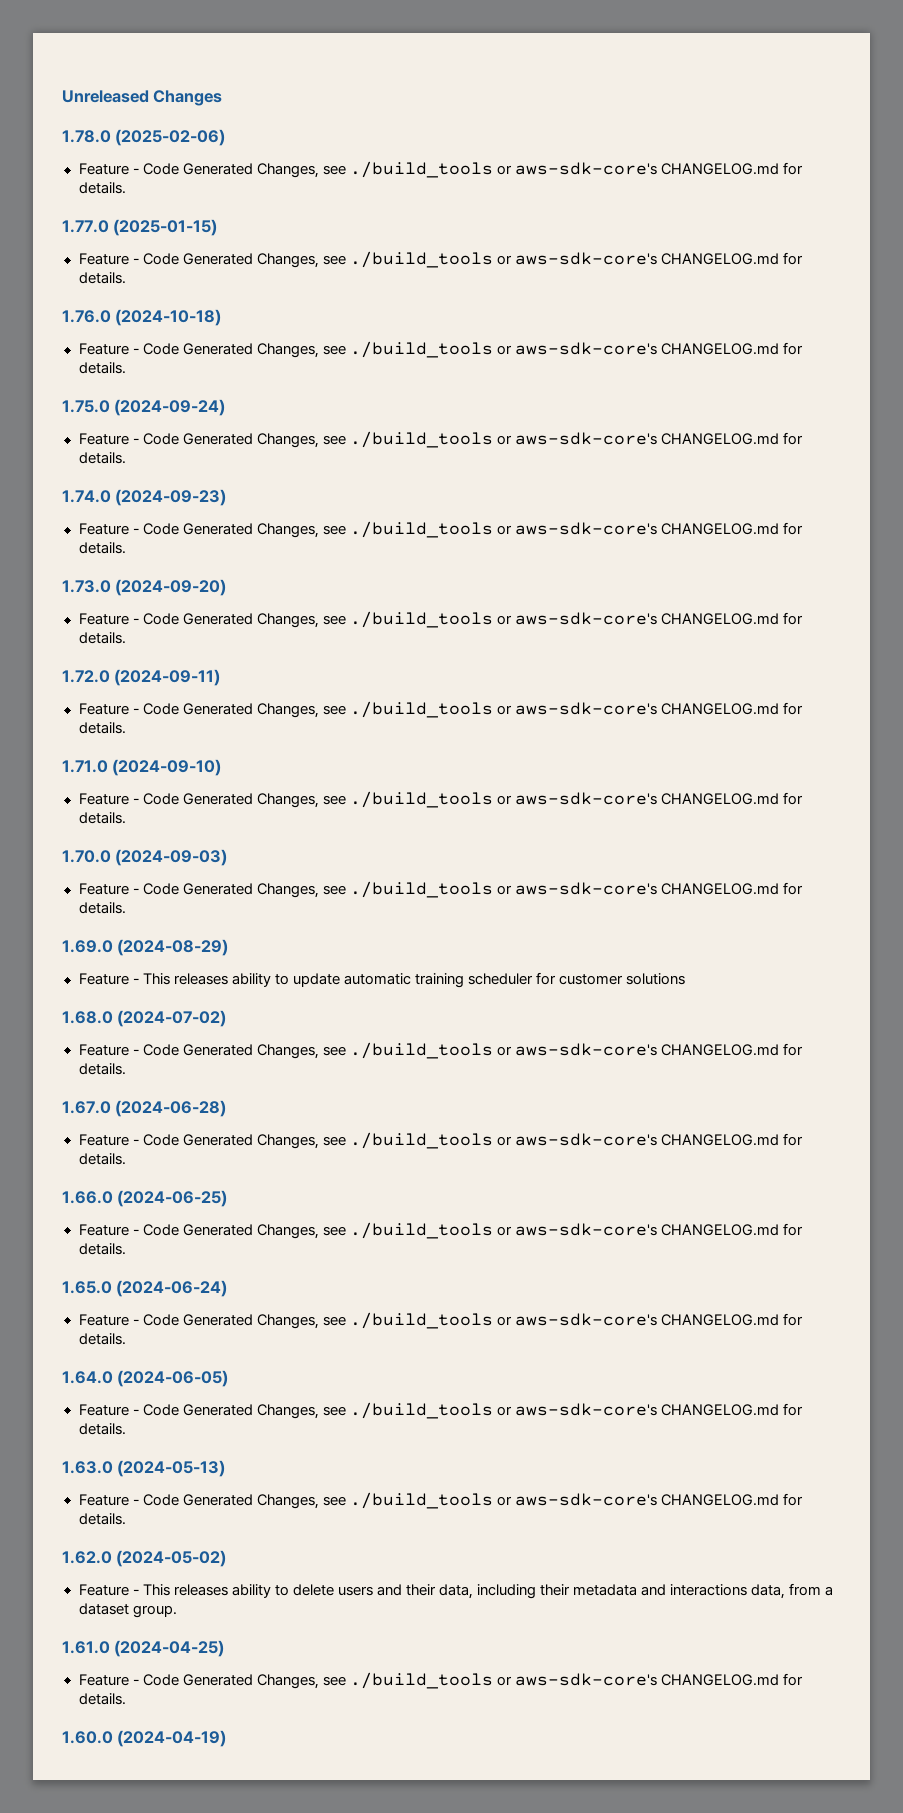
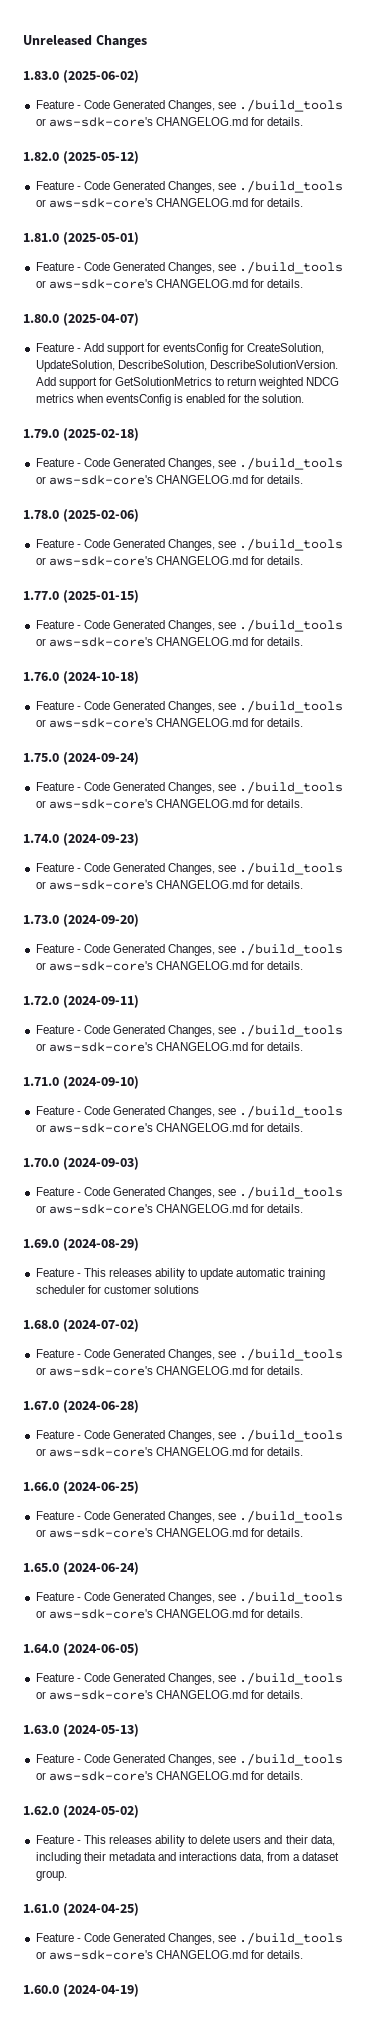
(223, 98) none -> [23,70,139,83] [35,99,344,112] [35,117,304,127] [23,151,139,164] [35,180,344,193] [35,198,304,208] [23,232,139,245] [35,261,344,274] [35,279,304,289] [23,313,139,326] [35,343,325,355] [35,360,338,372] [35,377,340,389] [35,394,305,406] [23,428,139,441] [35,457,344,470] [35,475,304,485] // 1.83.0 (2025-06-02) // Feature - Code Generated Changes, see ./build_tools or aws-sdk-core's CHANGELOG.md for details. // 1.82.0 (2025-05-12) // Feature - Code Generated Changes, see ./build_tools or aws-sdk-core's CHANGELOG.md for details. // 1.81.0 (2025-05-01) // Feature - Code Generated Changes, see ./build_tools or aws-sdk-core's CHANGELOG.md for details. // 1.80.0 (2025-04-07) // Feature - Add support for eventsConfig for CreateSolution, UpdateSolution, DescribeSolution, DescribeSolutionVersion. Add support for GetSolutionMetrics to return weighted NDCG metrics when eventsConfig is enabled for the solution. // 1.79.0 (2025-02-18) // Feature - Code Generated Changes, see ./build_tools or aws-sdk-core's CHANGELOG.md for details.

